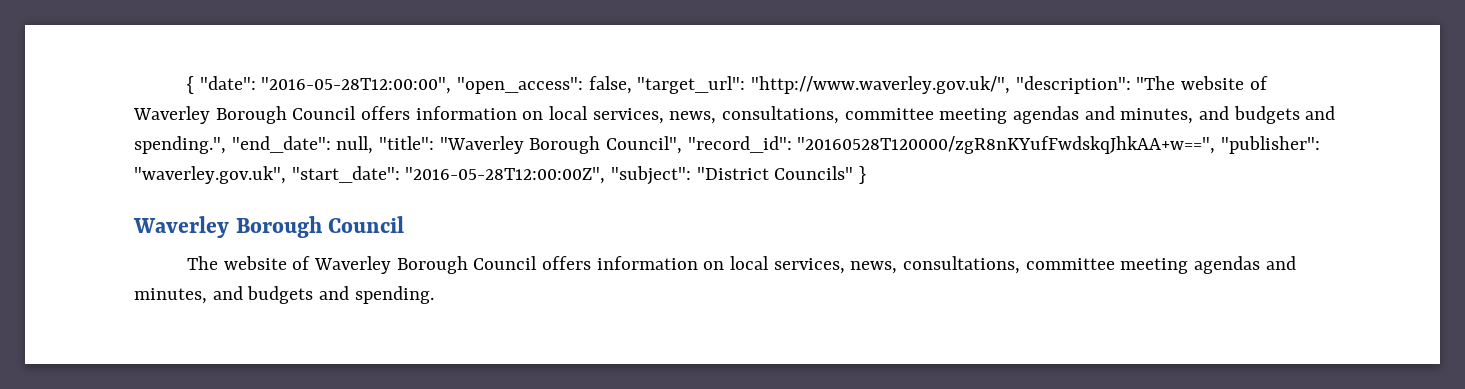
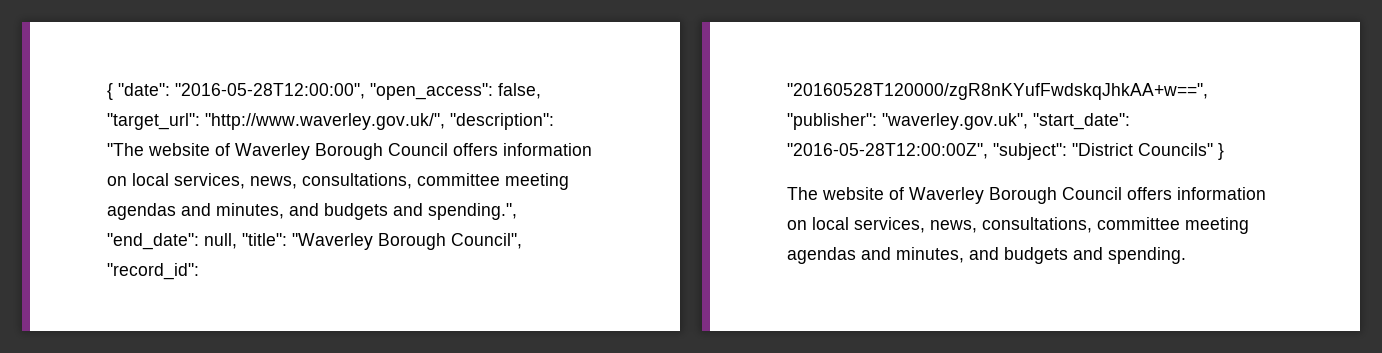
[133,216,405,238] // Waverley Borough Council -> (1224, 151) none

